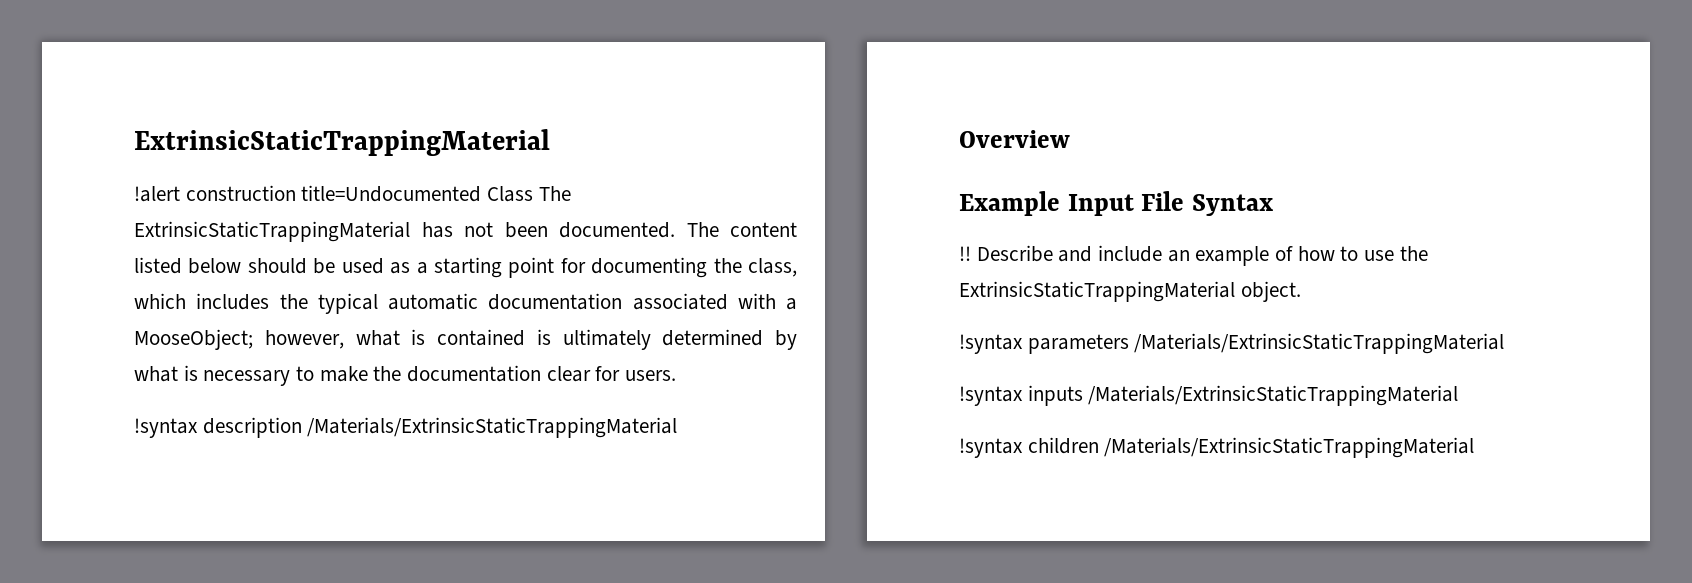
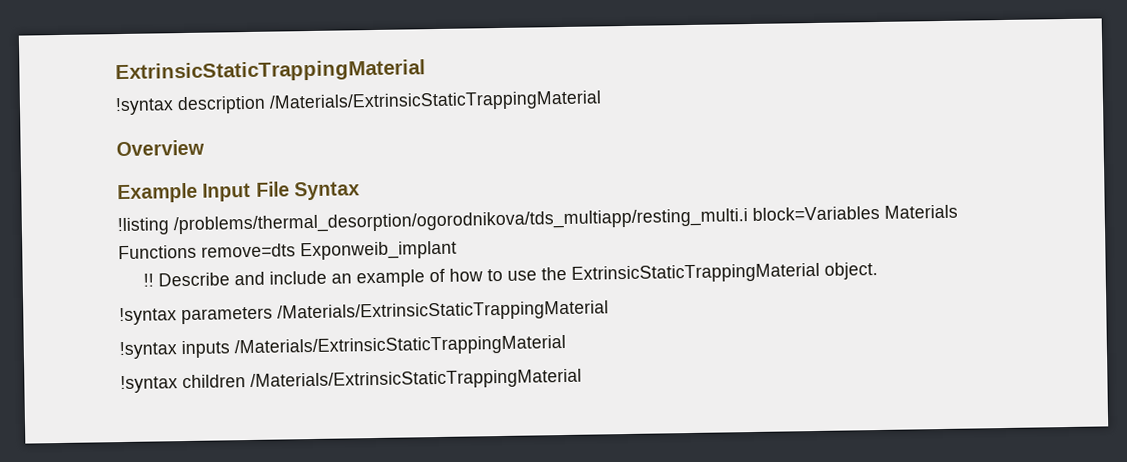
[134,129,550,156] [134,185,571,202] [134,221,797,242] [134,257,797,278] [134,293,797,314] [134,329,797,350] [134,365,677,386] ExtrinsicStaticTrappingMaterial // !alert construction title=Undocumented Class The ExtrinsicStaticTrappingMaterial has not been documented. The content listed below should be used as a starting point for documenting the class, which includes the typical automatic documentation associated with a MooseObject; however, what is contained is ultimately determined by what is necessary to make the documentation clear for users. -> [115,59,426,84] ExtrinsicStaticTrappingMaterial
(1274, 205) none -> [117,204,958,236] [118,240,457,261] // !listing /problems/thermal_desorption/ogorodnikova/tds_multiapp/resting_multi.i block=Variables Materials Functions remove=dts Exponweib_implant

